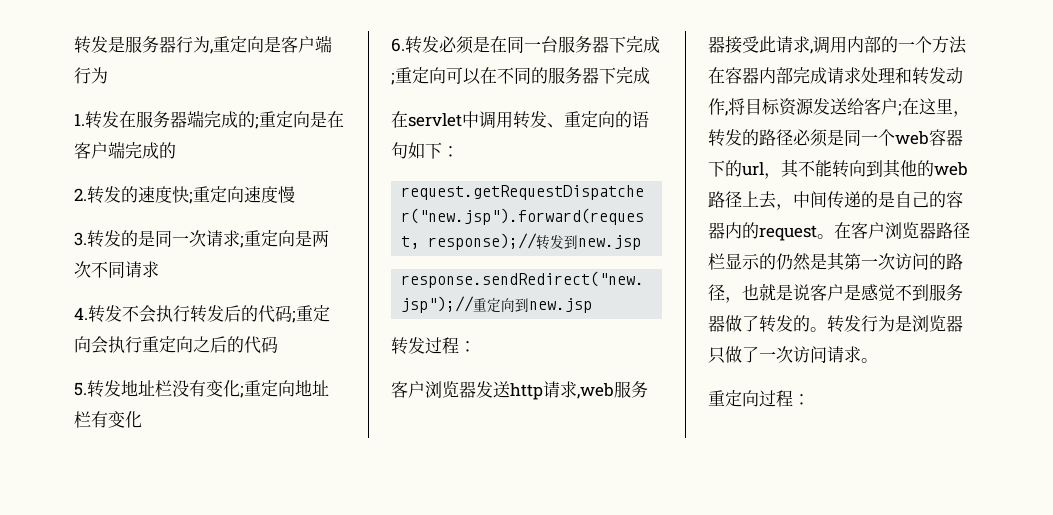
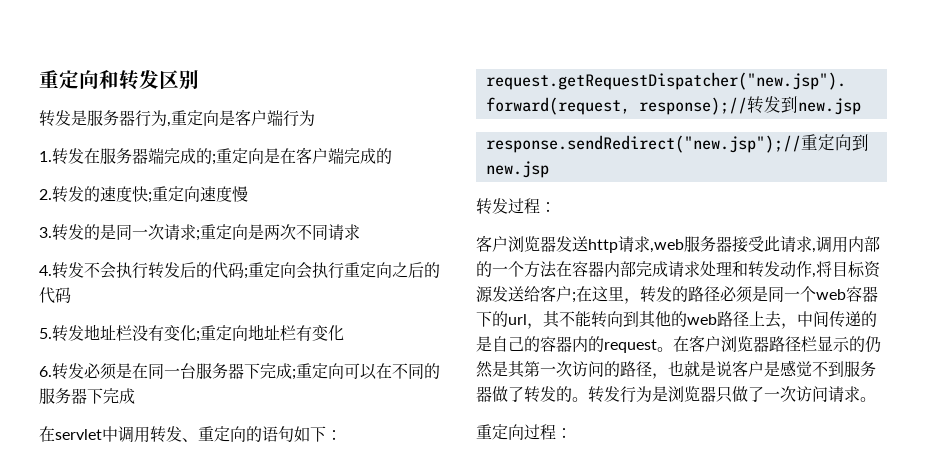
(74, 45) none -> [39,70,199,90] 重定向和转发区别 //

